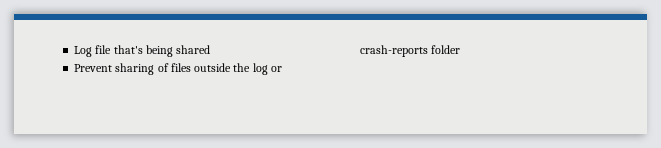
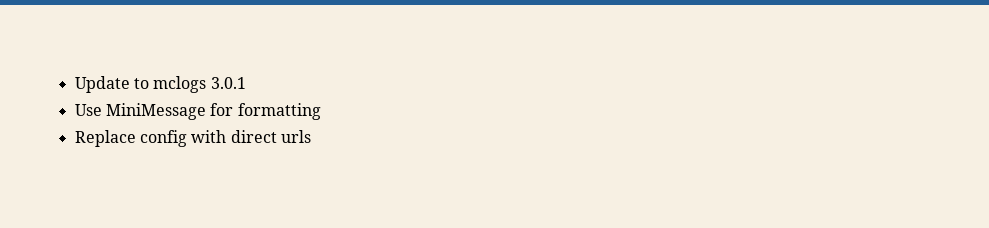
[74,45,211,57] [74,63,282,75] [360,45,461,57] Log file that's being shared // Prevent sharing of files outside the log or crash-reports folder -> [74,76,246,93] [74,103,321,120] [74,130,311,147] Update to mclogs 3.0.1 // Use MiniMessage for formatting // Replace config with direct urls

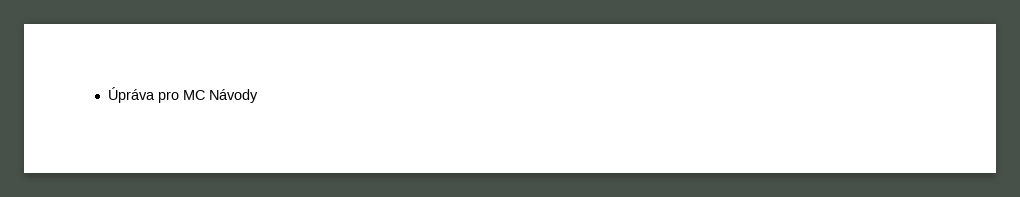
[74,76,246,93] [74,103,321,120] [74,130,311,147] Update to mclogs 3.0.1 // Use MiniMessage for formatting // Replace config with direct urls -> [107,87,258,103] Úpráva pro MC Návody

